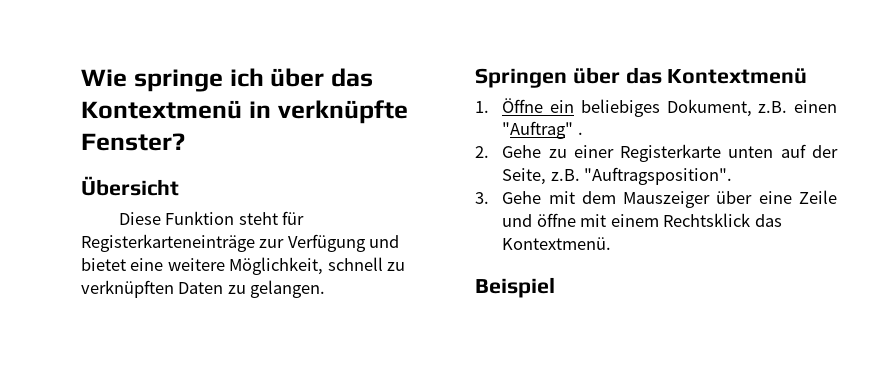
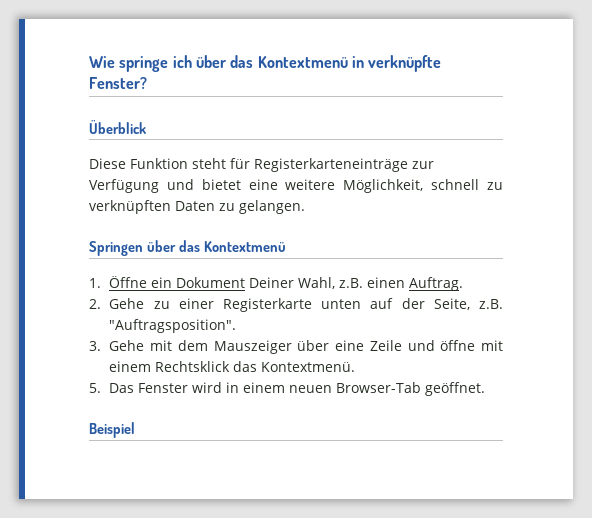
[81,176,179,196] Übersicht -> [89,120,146,134] Überblick
[580,99,838,117] [502,121,583,139] beliebiges Dokument, z.B. einen "Auftrag" . -> [176,277,464,291] Dokument Deiner Wahl, z.B. einen Auftrag.
(612, 243) none -> [89,382,486,396] // 5. Das Fenster wird in einem neuen Browser-Tab geöffnet.

